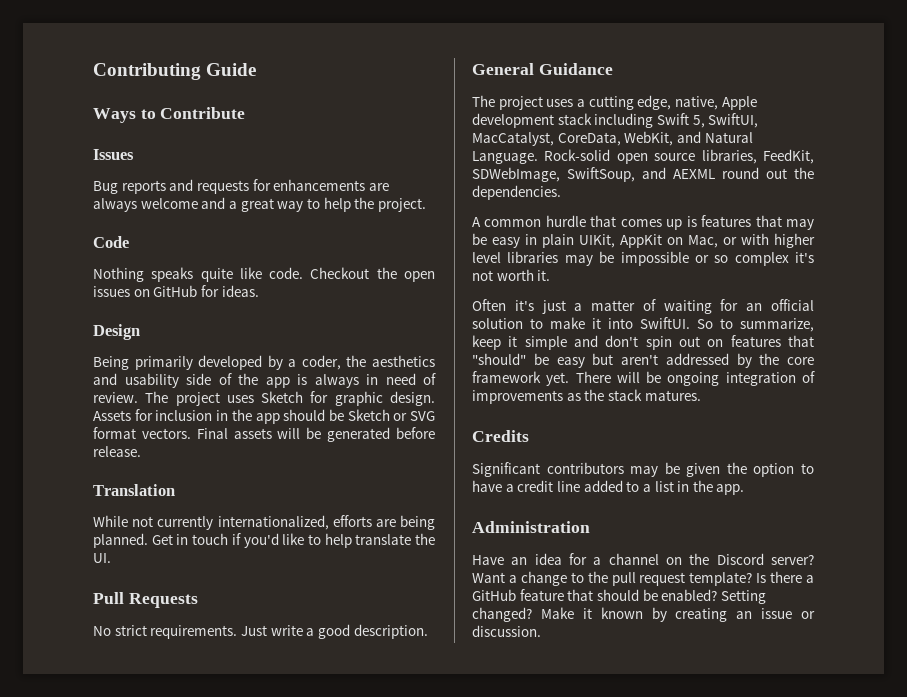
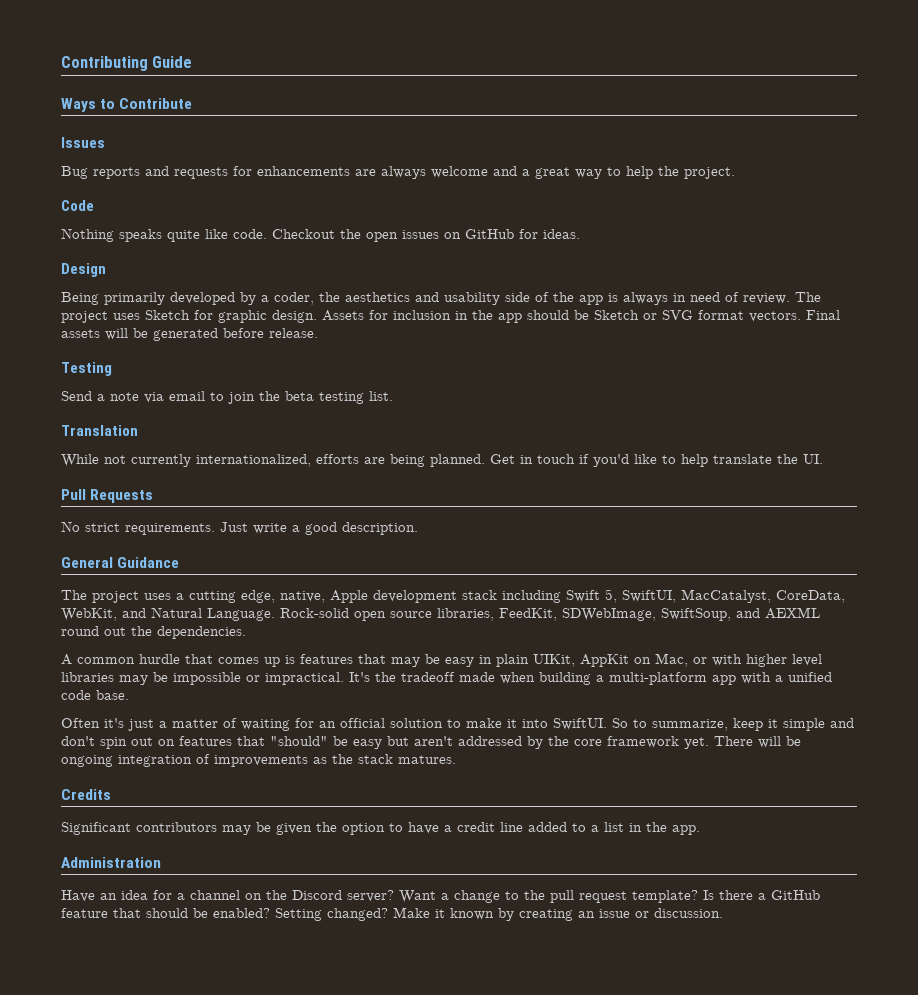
(141, 451) none -> [61,362,112,376] [61,391,393,404] // Testing // Send a note via email to join the beta testing list.
[714,252,814,266] [472,269,551,281] so complex it's not worth it. -> [265,672,832,685] [61,690,129,700] impractical. It's the tradeoff made when building a multi-platform app with a unified code base.

